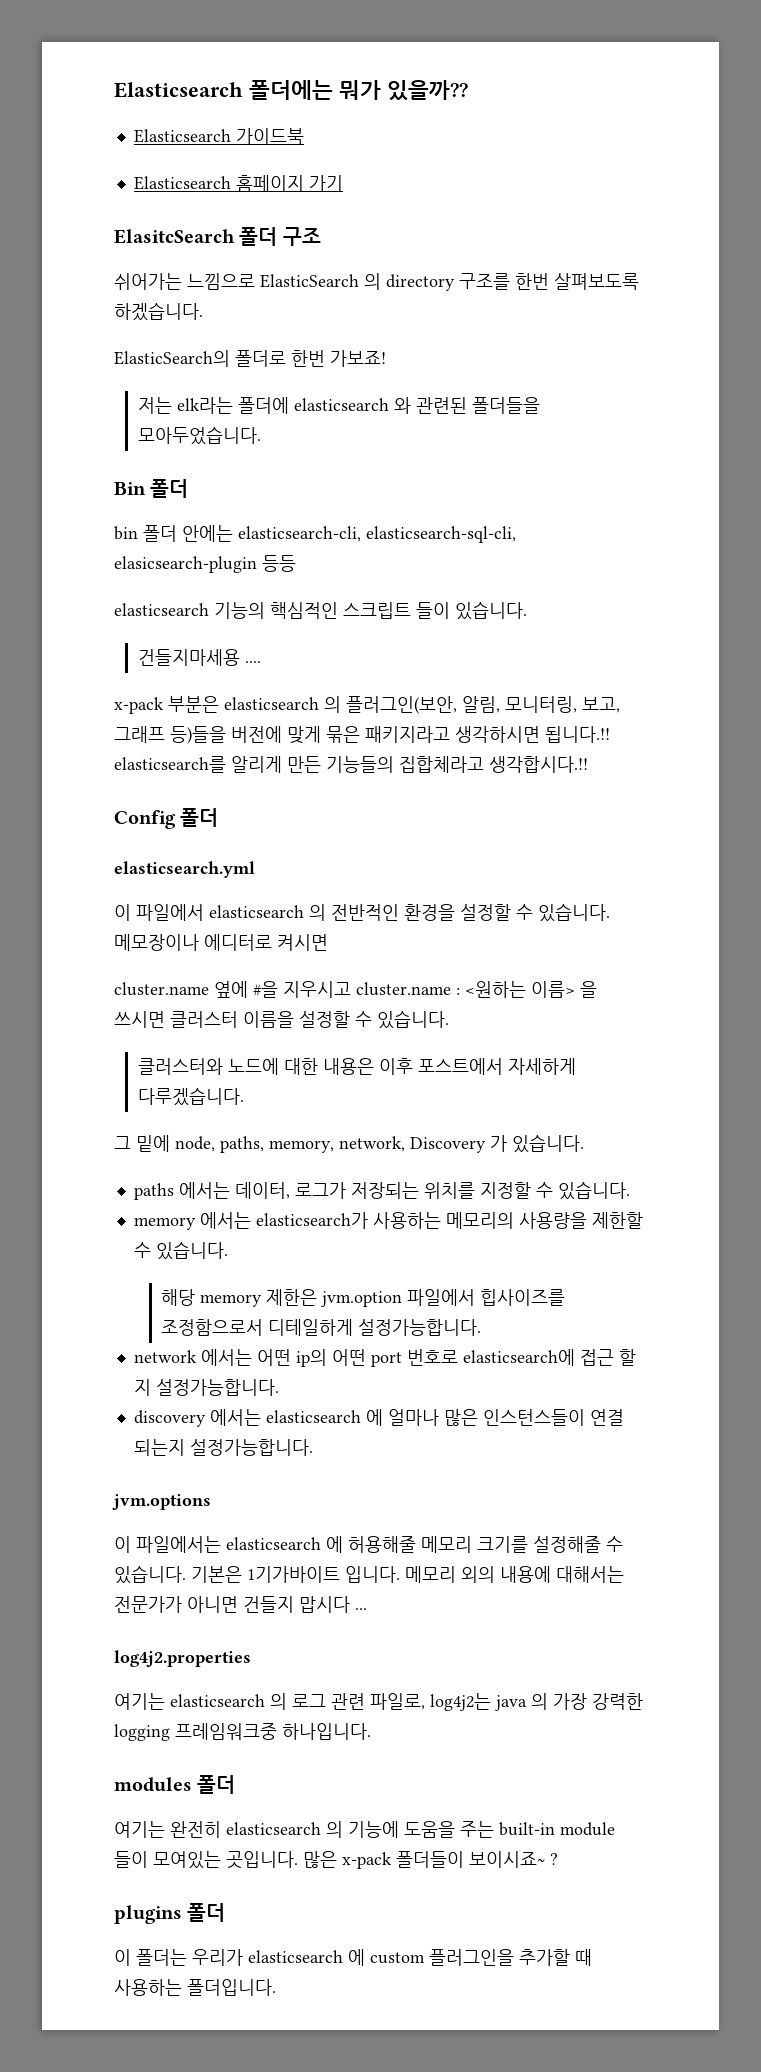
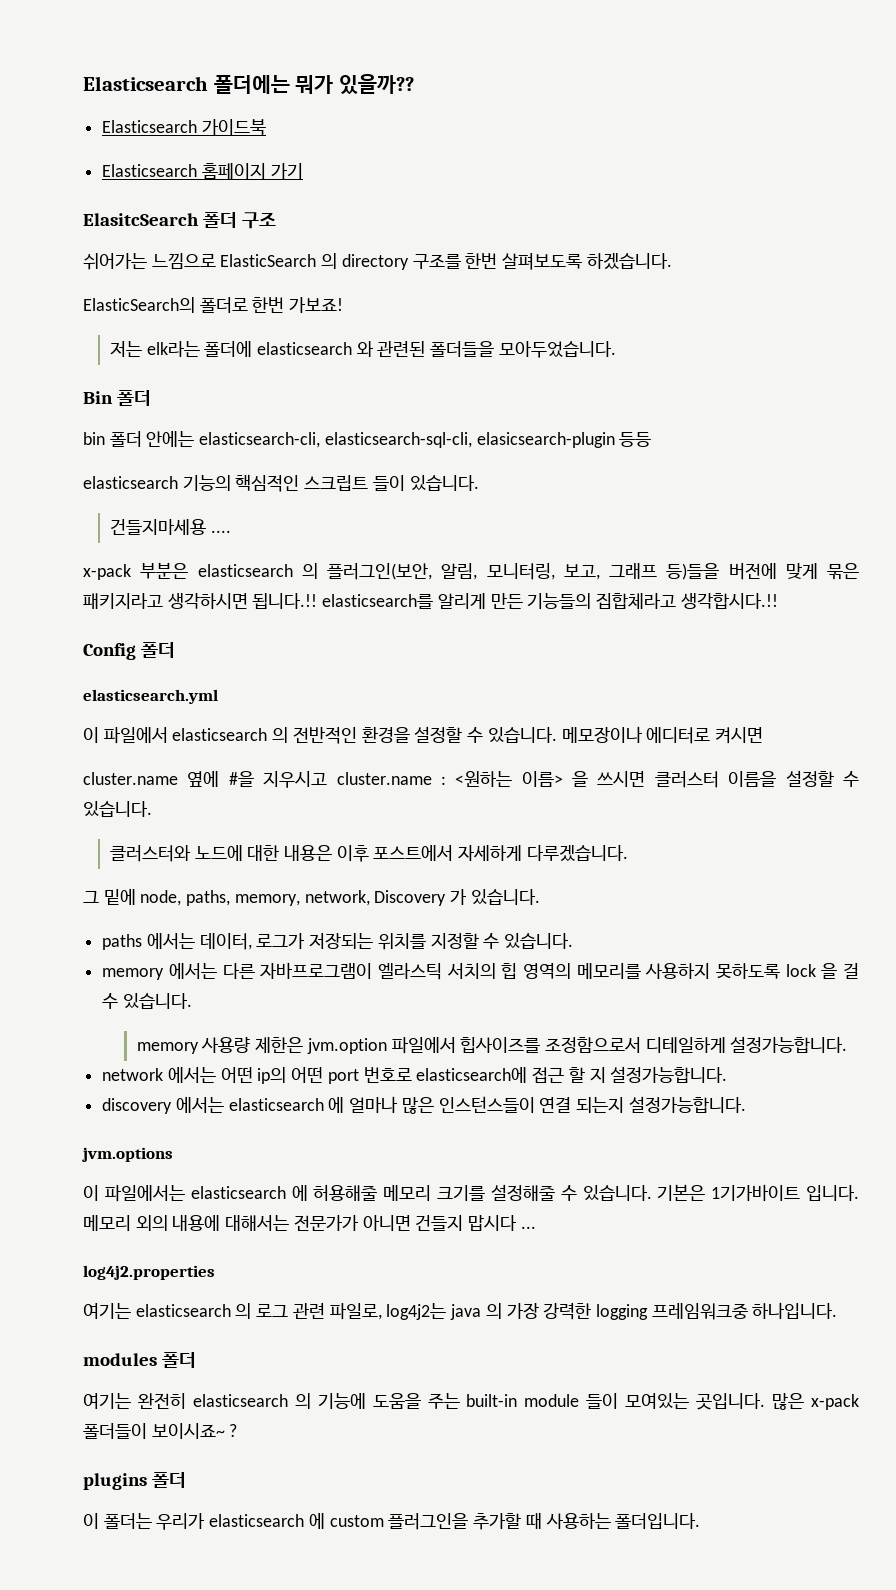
[255,1212,643,1229] [133,1241,228,1260] [161,1289,263,1307] elasticsearch가 사용하는 메모리의 사용량을 제한할 수 있습니다. // 해당 memory -> [222,962,859,980] [102,993,192,1009] [136,1036,251,1054] 다른 자바프로그램이 엘라스틱 서치의 힙 영역의 메모리를 사용하지 못하도록 lock 을 걸 수 있습니다. // memory 사용량

